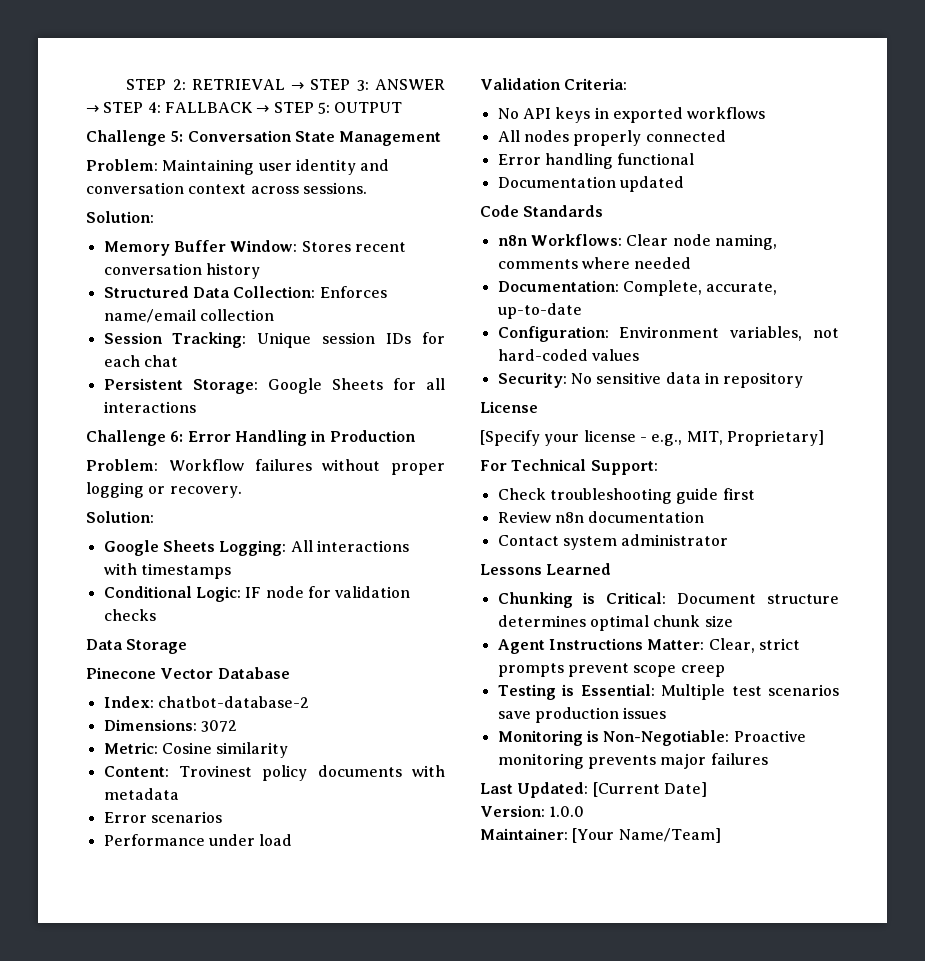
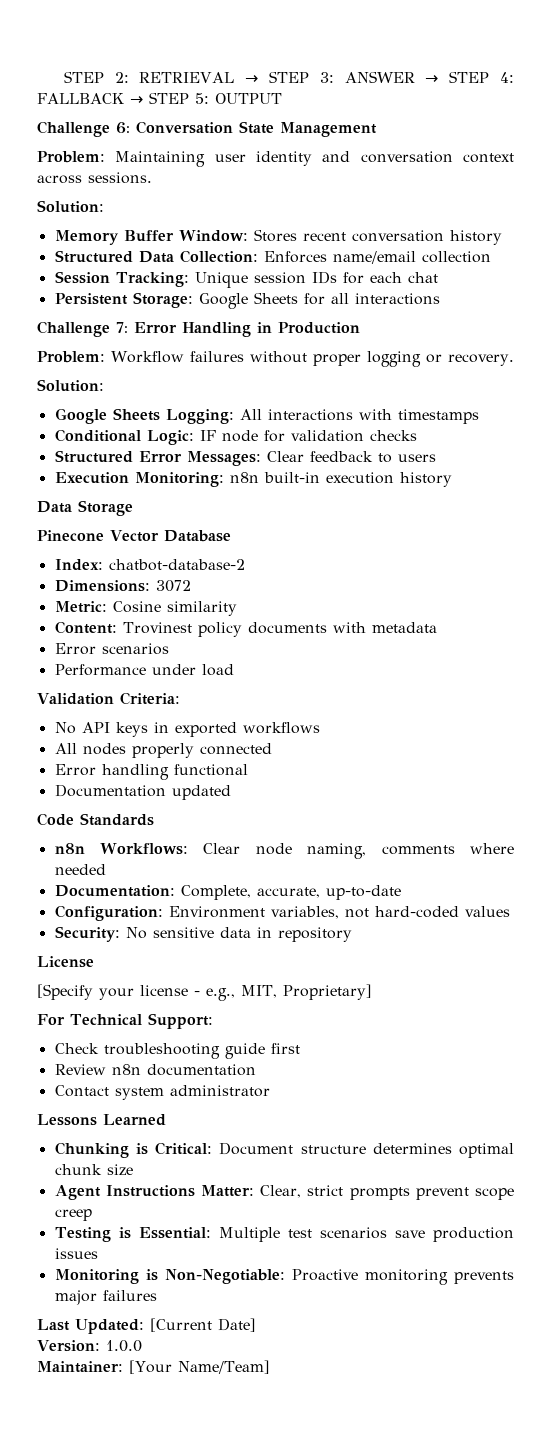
[170,131,184,142] 5: -> [116,122,130,134] 6:
[170,431,184,442] 6: -> [116,322,128,333] 7:
(156, 615) none -> [54,450,436,466] [54,472,452,487] // Structured Error Messages: Clear feedback to users // Execution Monitoring: n8n built-in execution history

